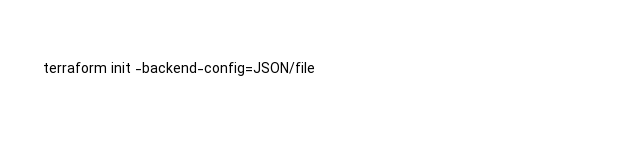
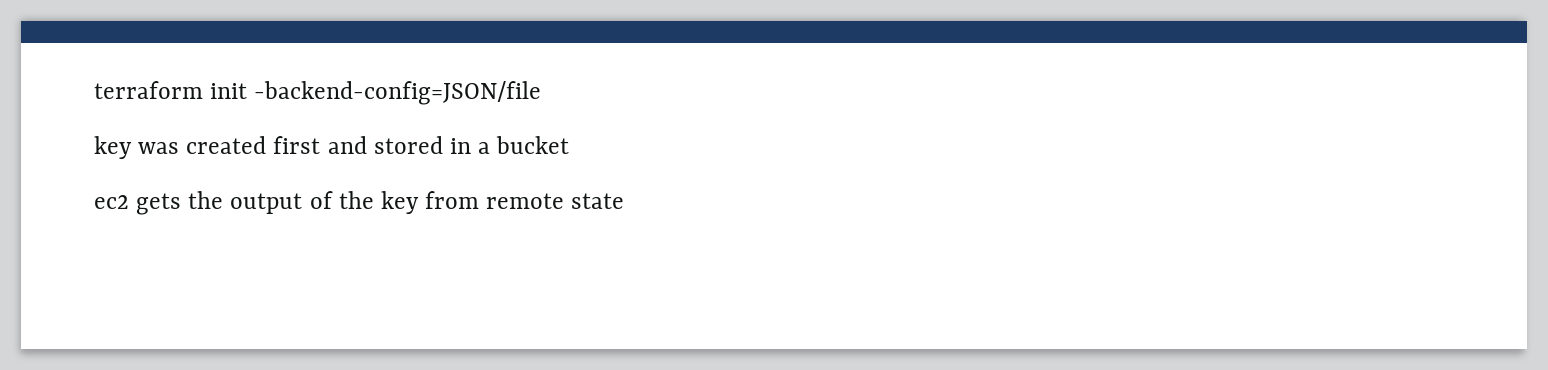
(315, 69) none -> [94,136,570,159] [94,191,625,215] // key was created first and stored in a bucket // ec2 gets the output of the key from remote state

